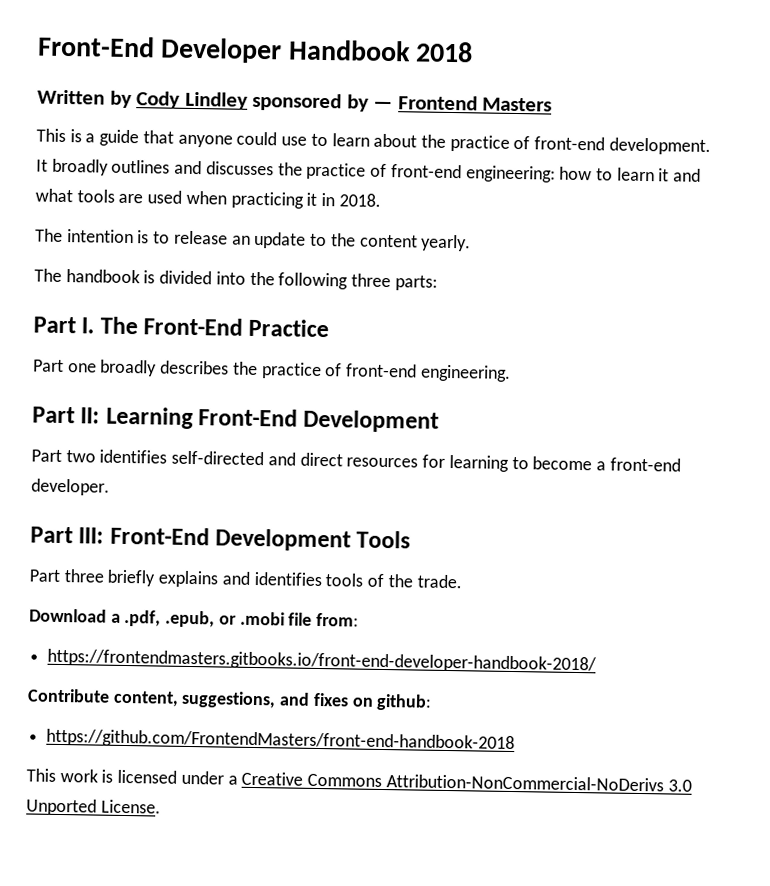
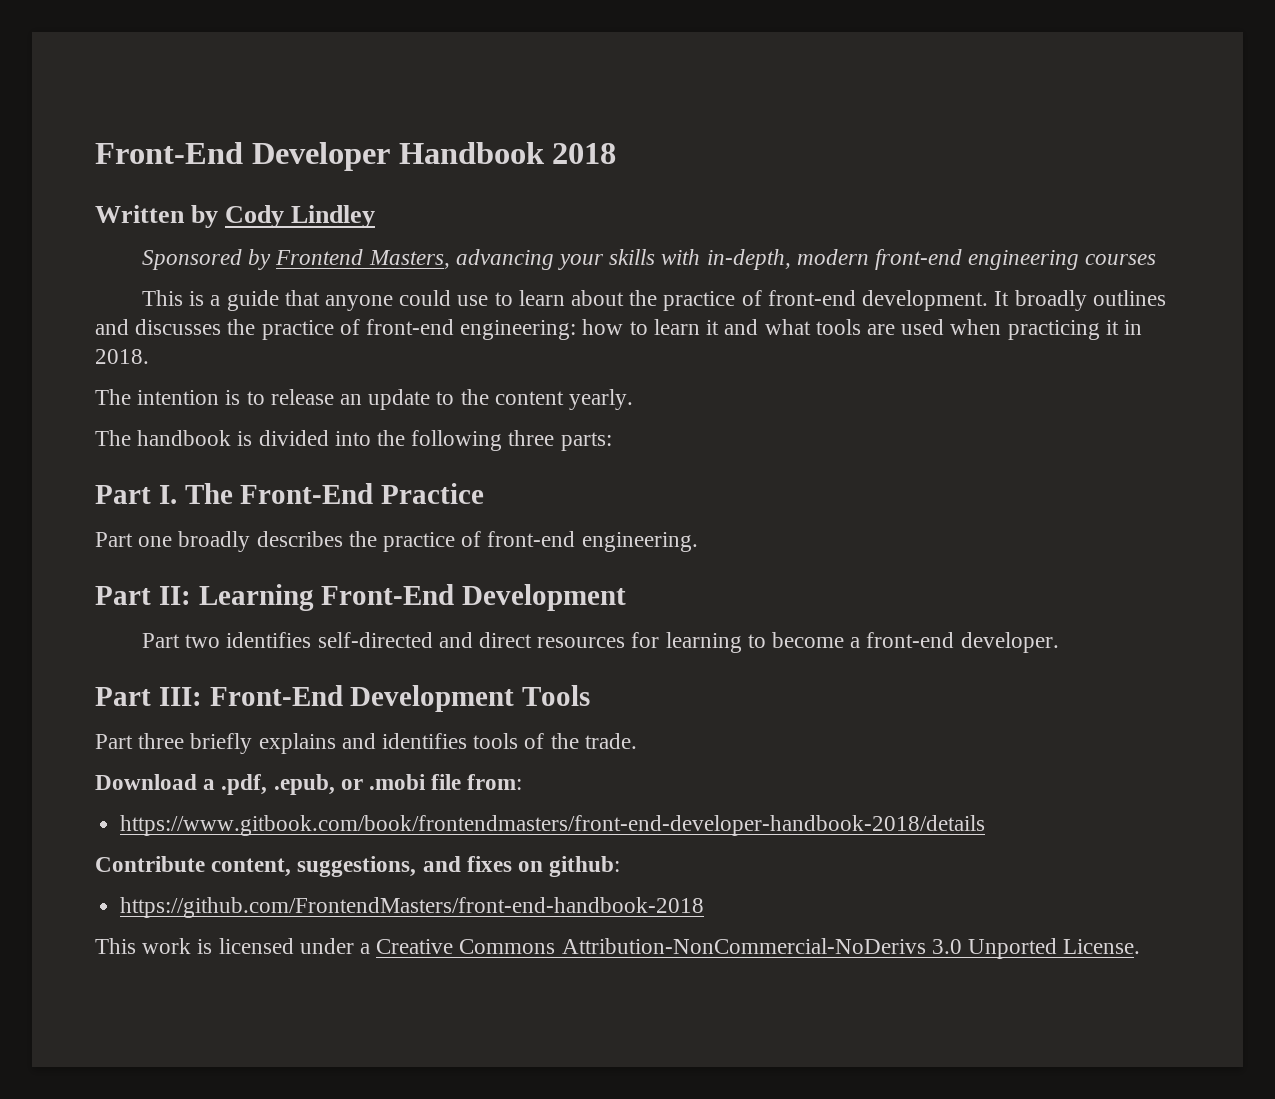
[252,92,553,112] sponsored by — Frontend Masters -> [141,249,1157,270] // Sponsored by Frontend Masters, advancing your skills with in-depth, modern front-end engineering courses
[47,648,598,674] https://frontendmasters.gitbooks.io/front-end-developer-handbook-2018/ -> [120,815,986,836] https://www.gitbook.com/book/frontendmasters/front-end-developer-handbook-2018/details

